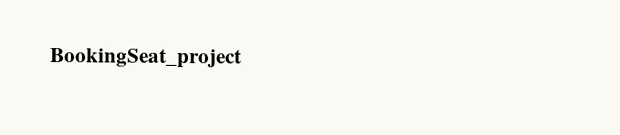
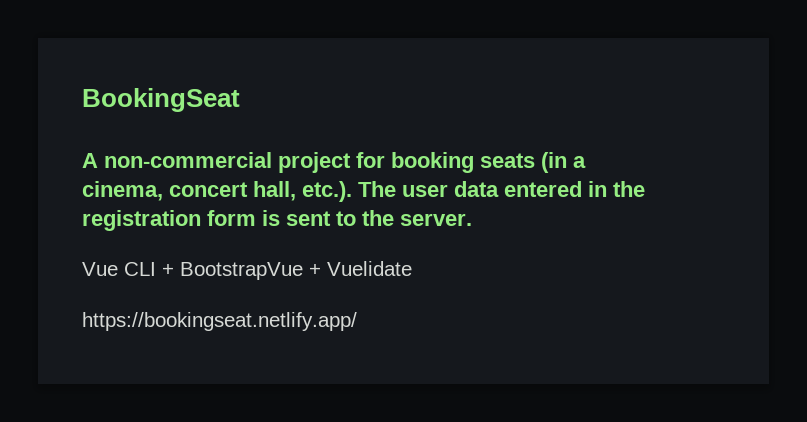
[49,48,242,69] BookingSeat_project -> [82,88,240,112] [82,152,586,173] [82,181,645,202] [82,210,472,231] [82,261,412,280] [82,312,357,331] BookingSeat // A non-commercial project for booking seats (in a cinema, concert hall, etc.). The user data entered in the registration form is sent to the server. // Vue CLI + BootstrapVue + Vuelidate // https://bookingseat.netlify.app/

